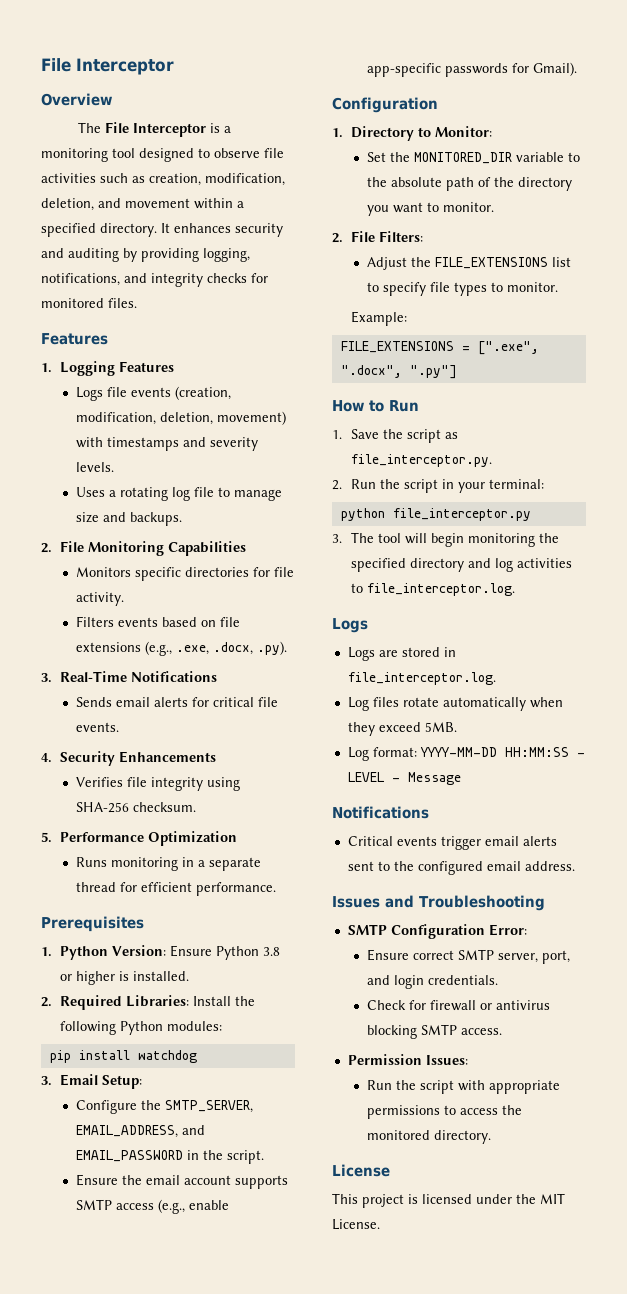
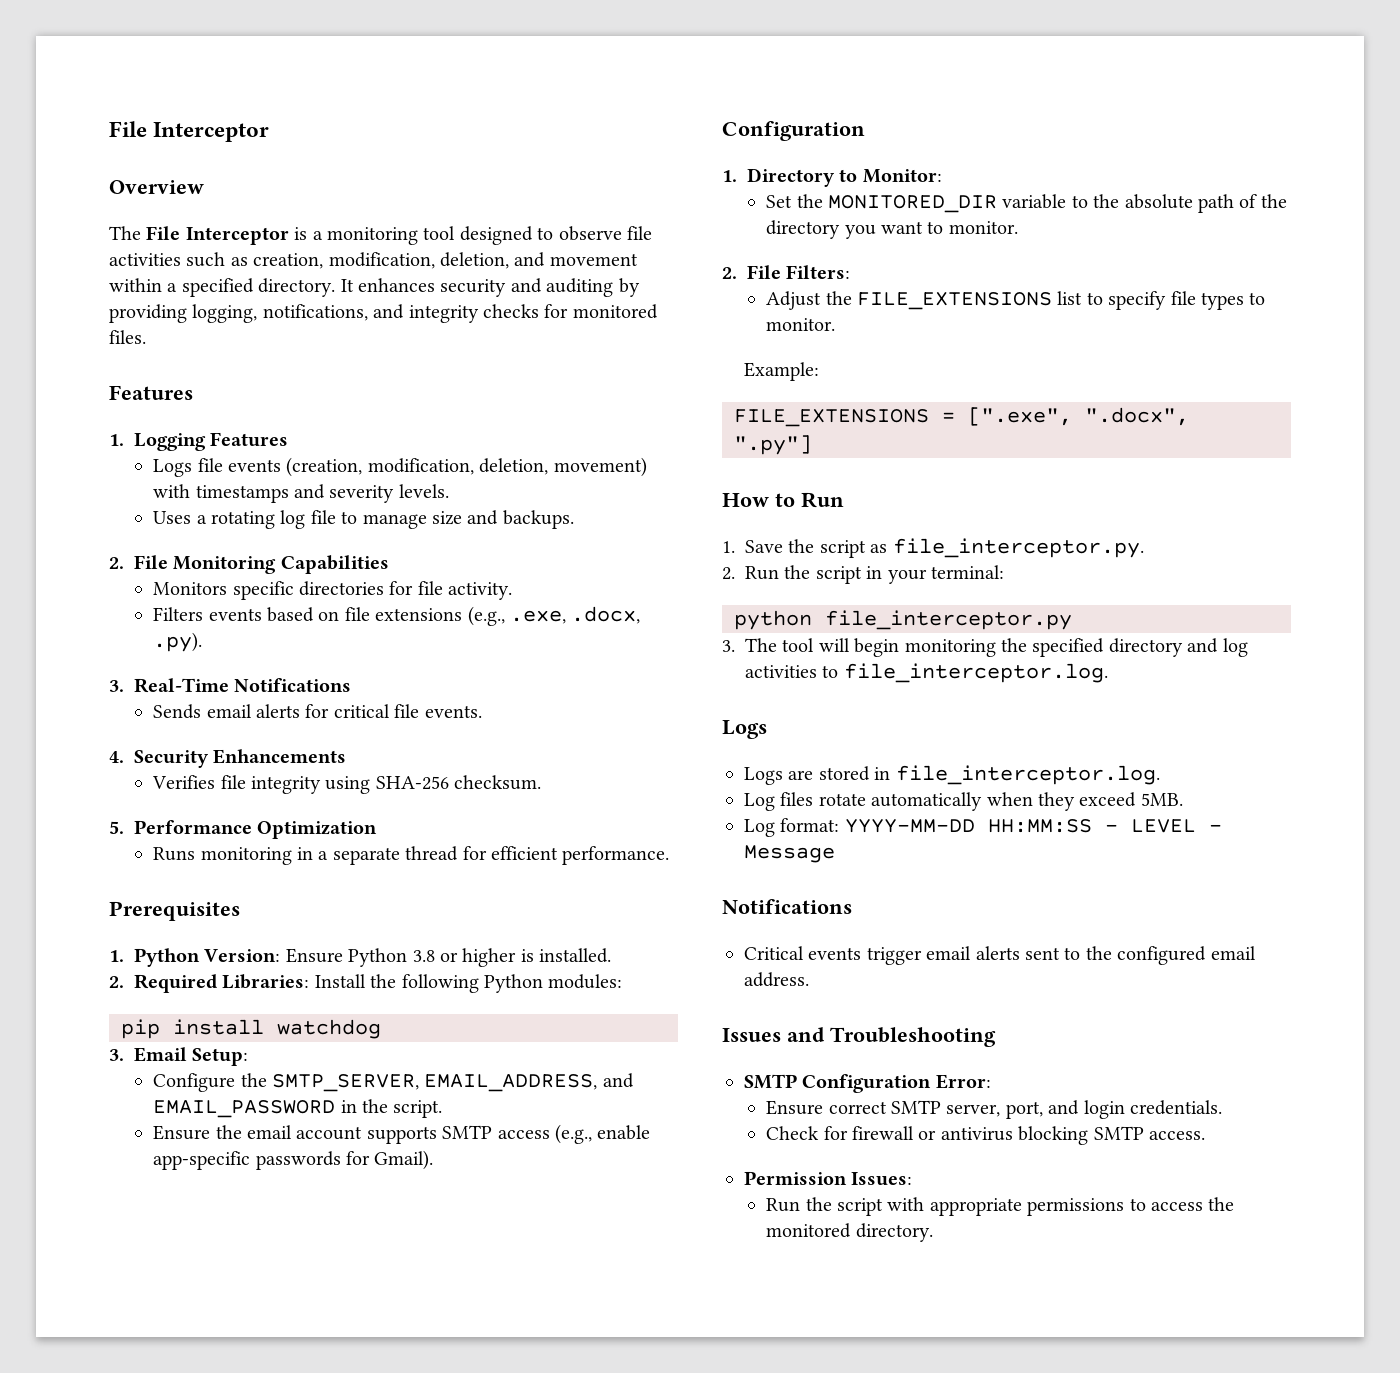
[332,1164,390,1177] [332,1193,565,1208] [332,1219,380,1230] // License // This project is licensed under the MIT License. -> (933, 1232) none

